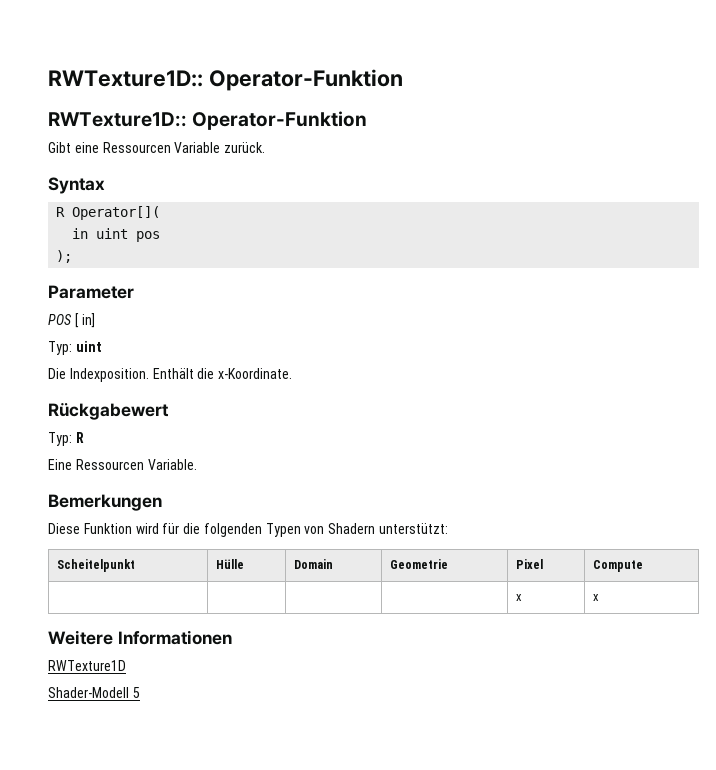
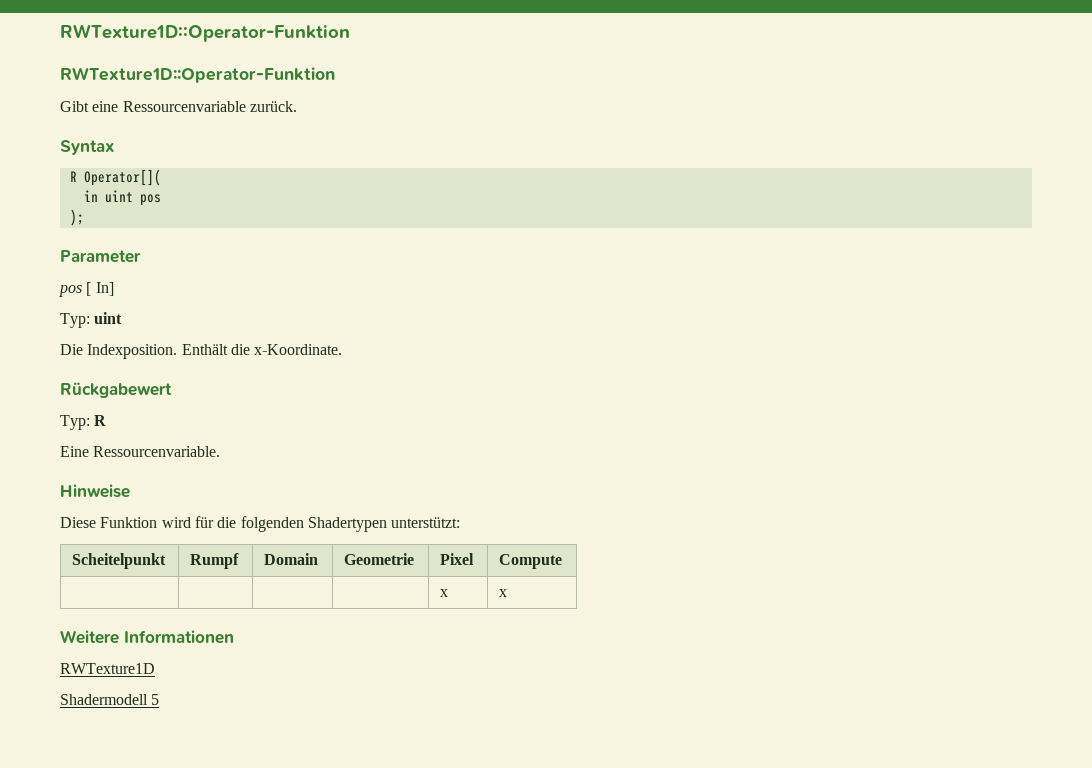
[48,69,403,91] [48,111,368,130] RWTexture1D:: Operator-Funktion // RWTexture1D:: Operator-Funktion -> [60,24,350,42] [60,67,335,83] RWTexture1D::Operator-Funktion // RWTexture1D::Operator-Funktion
[102,142,221,153] Ressourcen Variable -> [122,101,246,112] Ressourcenvariable
[48,313,95,328] POS [ in] -> [59,282,114,297] pos [ In]
[75,459,197,470] [48,494,162,511] Ressourcen Variable. // Bemerkungen -> [93,446,221,457] [60,484,130,498] Ressourcenvariable. // Hinweise
[265,523,376,537] Typen von Shadern -> [307,517,387,532] Shadertypen
[216,559,245,569] Hülle -> [190,553,240,569] Rumpf
[48,687,129,698] Shader-Modell -> [60,694,148,705] Shadermodell

